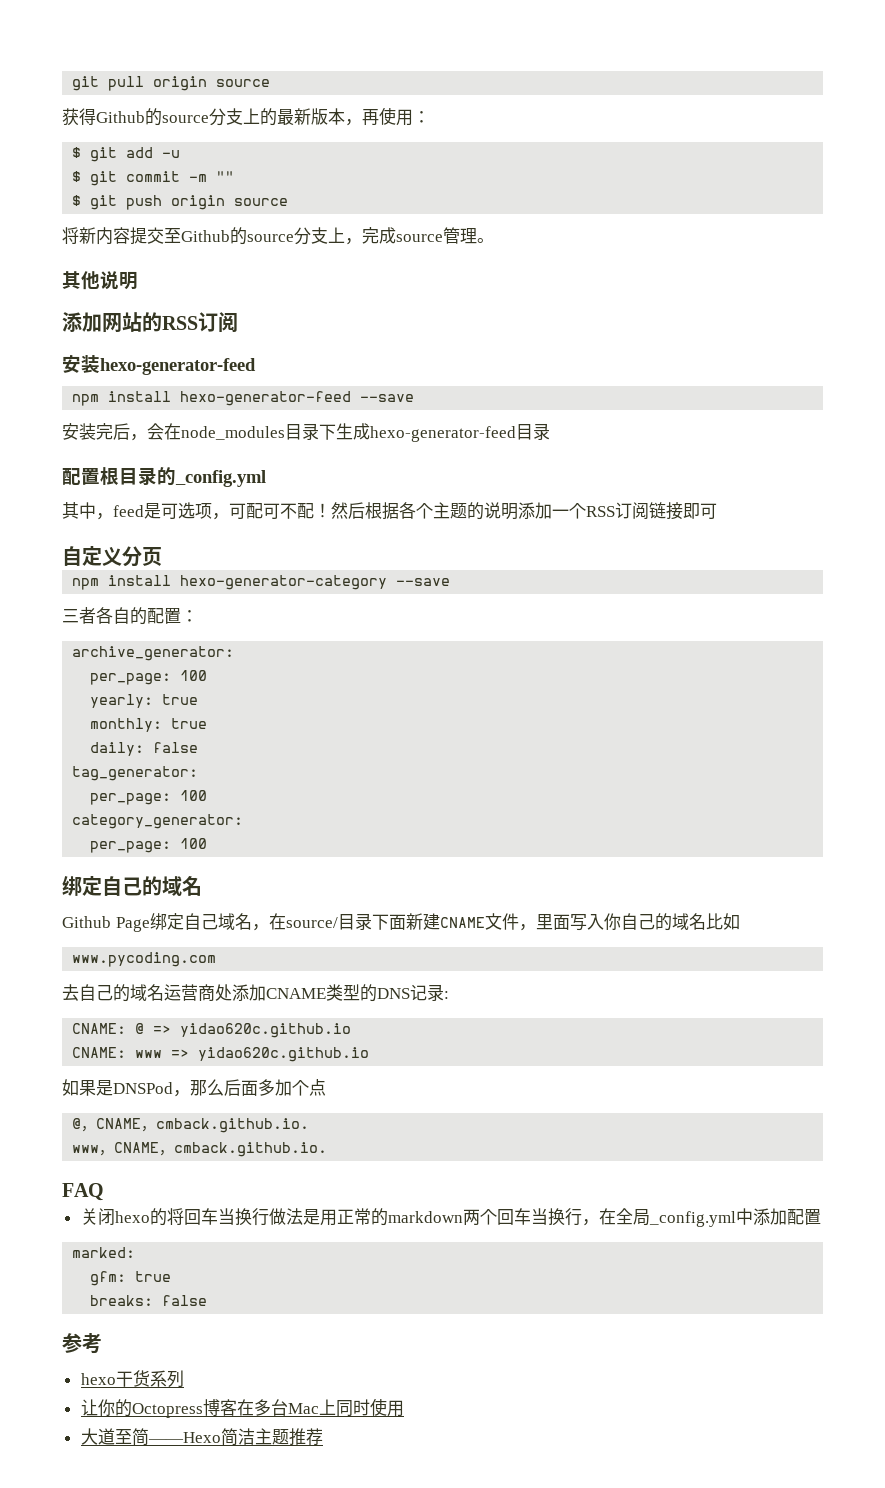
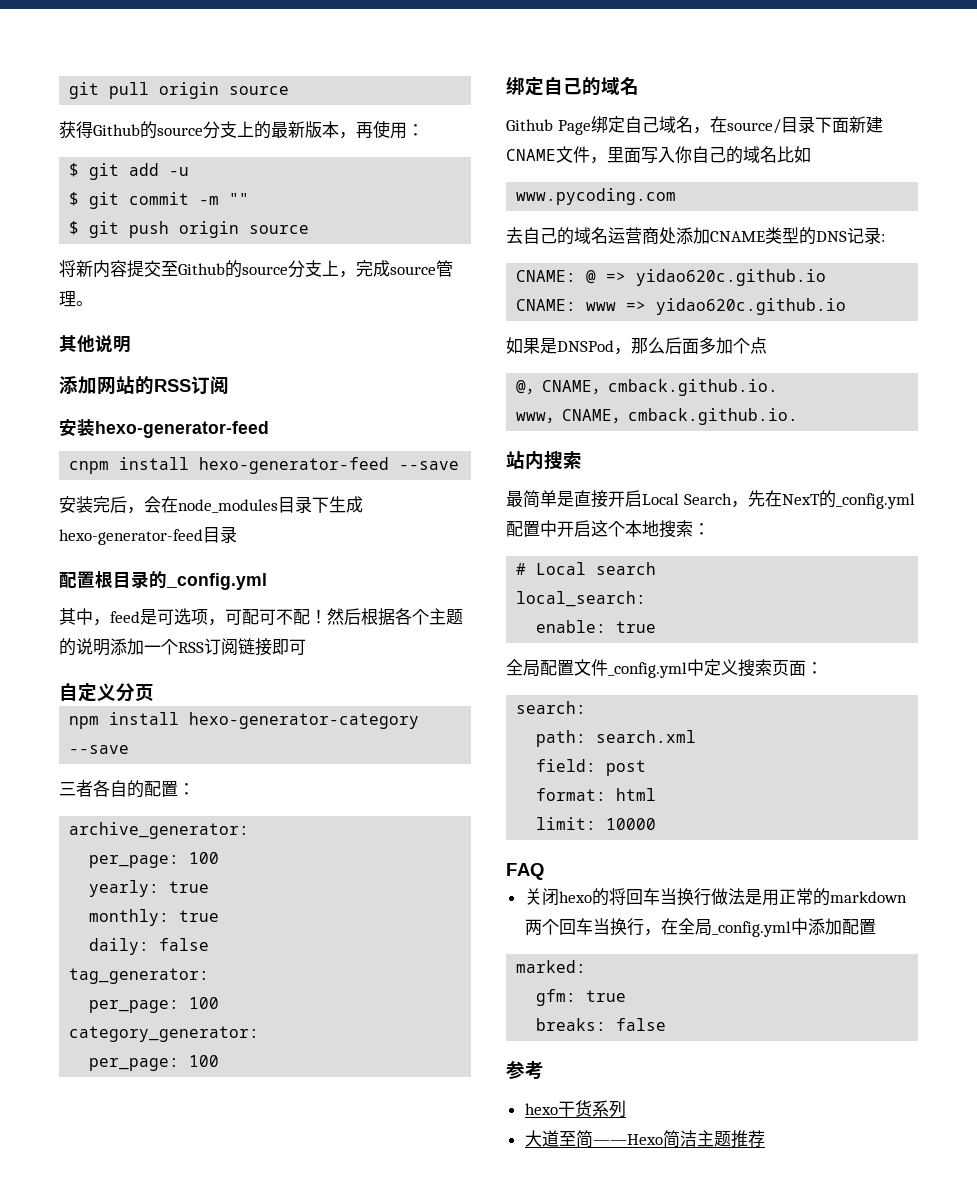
[72,394,100,406] npm -> [69,461,110,474] cnpm
(328, 1149) none -> [506,451,582,470] [506,490,915,509] [506,520,710,538] [516,562,657,575] [516,591,647,607] [536,620,657,633] [506,659,823,678] [516,701,587,714] [536,730,697,747] [536,759,647,776] [536,788,657,801] [536,817,657,830] // 站内搜索 // 最简单是直接开启Local Search，先在NexT的_config.yml配置中开启这个本地搜索： // # Local search // local_search: // enable: true // 全局配置文件_config.yml中定义搜索页面： // search: // path: search.xml // field: post // format: html // limit: 10000
[80,1398,404,1418] // 让你的Octopress博客在多台Mac上同时使用 -> (626, 1109) none

